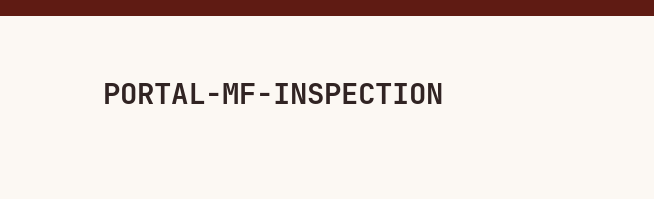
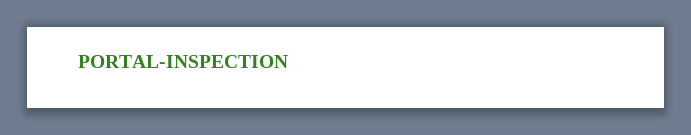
[103,83,443,104] PORTAL-MF-INSPECTION -> [78,55,288,68] PORTAL-INSPECTION

